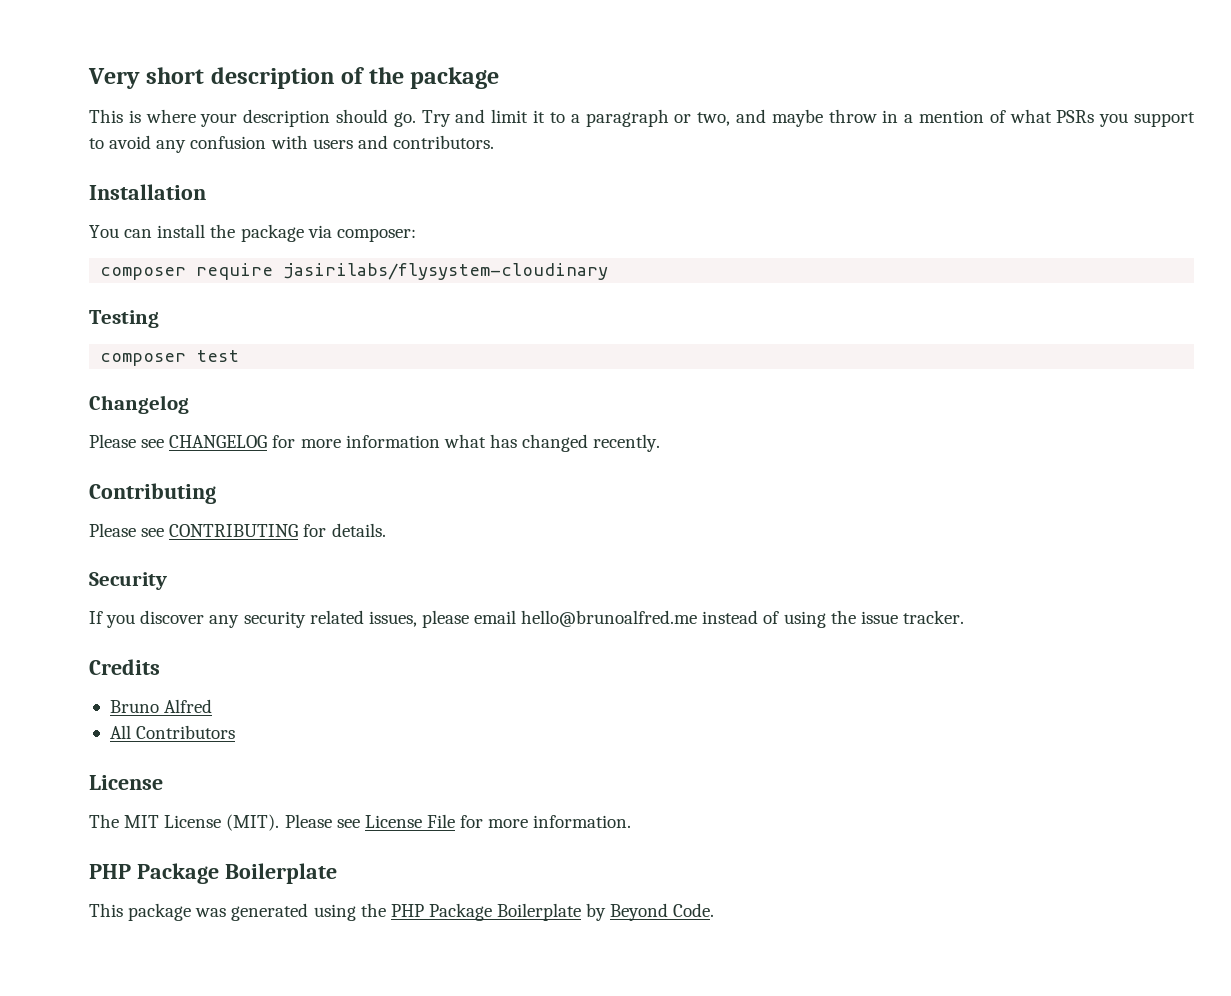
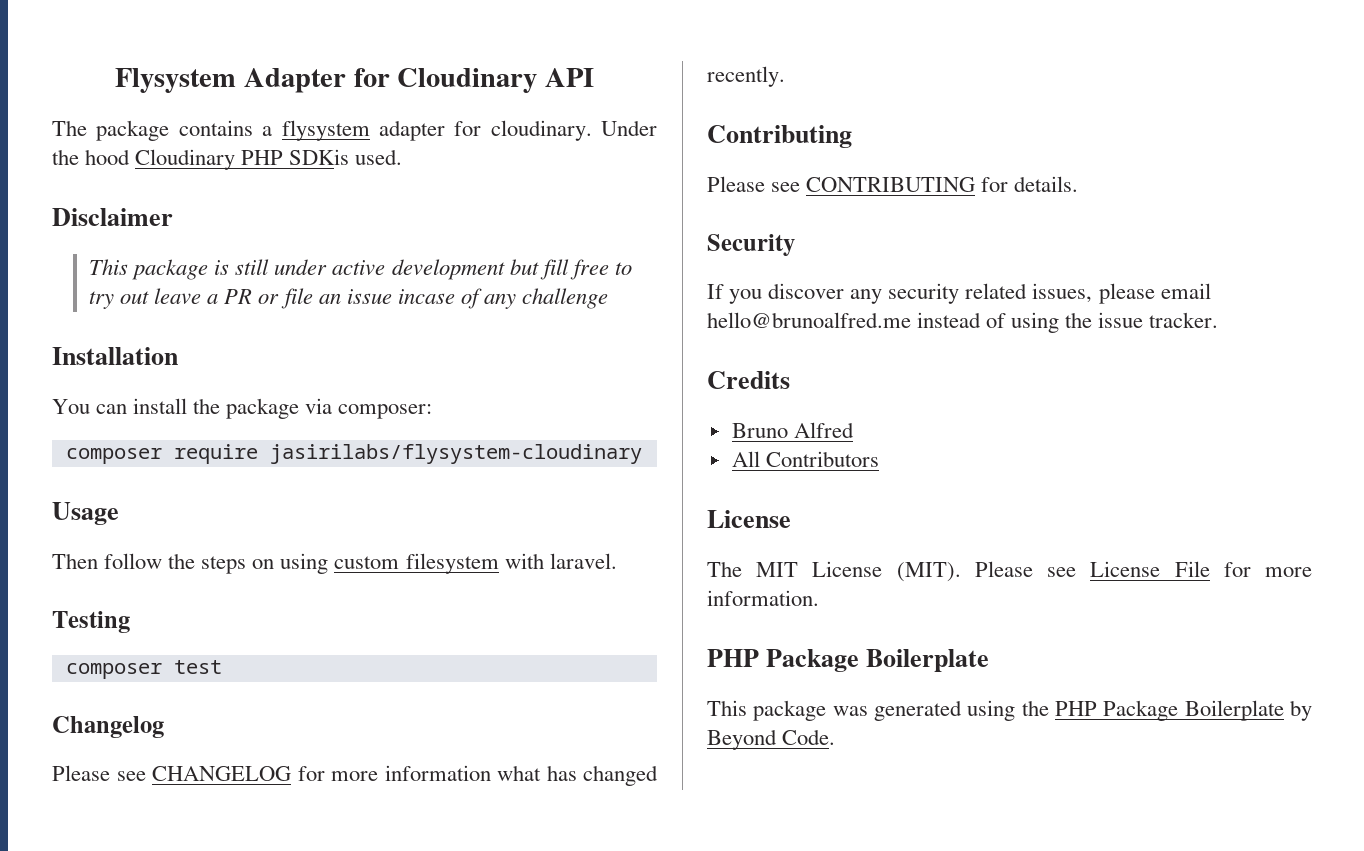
[88,67,500,89] [89,109,1195,127] [89,135,494,153] Very short description of the package // This is where your description should go. Try and limit it to a paragraph or two, and maybe throw in a mention of what PSRs you support to avoid any confusion with users and contributors. -> [115,68,594,93] [52,120,657,141] [52,149,403,170] [52,208,173,226] [89,259,632,280] [89,288,609,309] Flysystem Adapter for Cloudinary API // The package contains a flysystem adapter for cloudinary. Under the hood Cloudinary PHP SDKis used. // Disclaimer // This package is still under active development but fill free to try out leave a PR or file an issue incase of any challenge
(609, 271) none -> [52,502,119,525] [52,553,617,574] // Usage // Then follow the steps on using custom filesystem with laravel.

